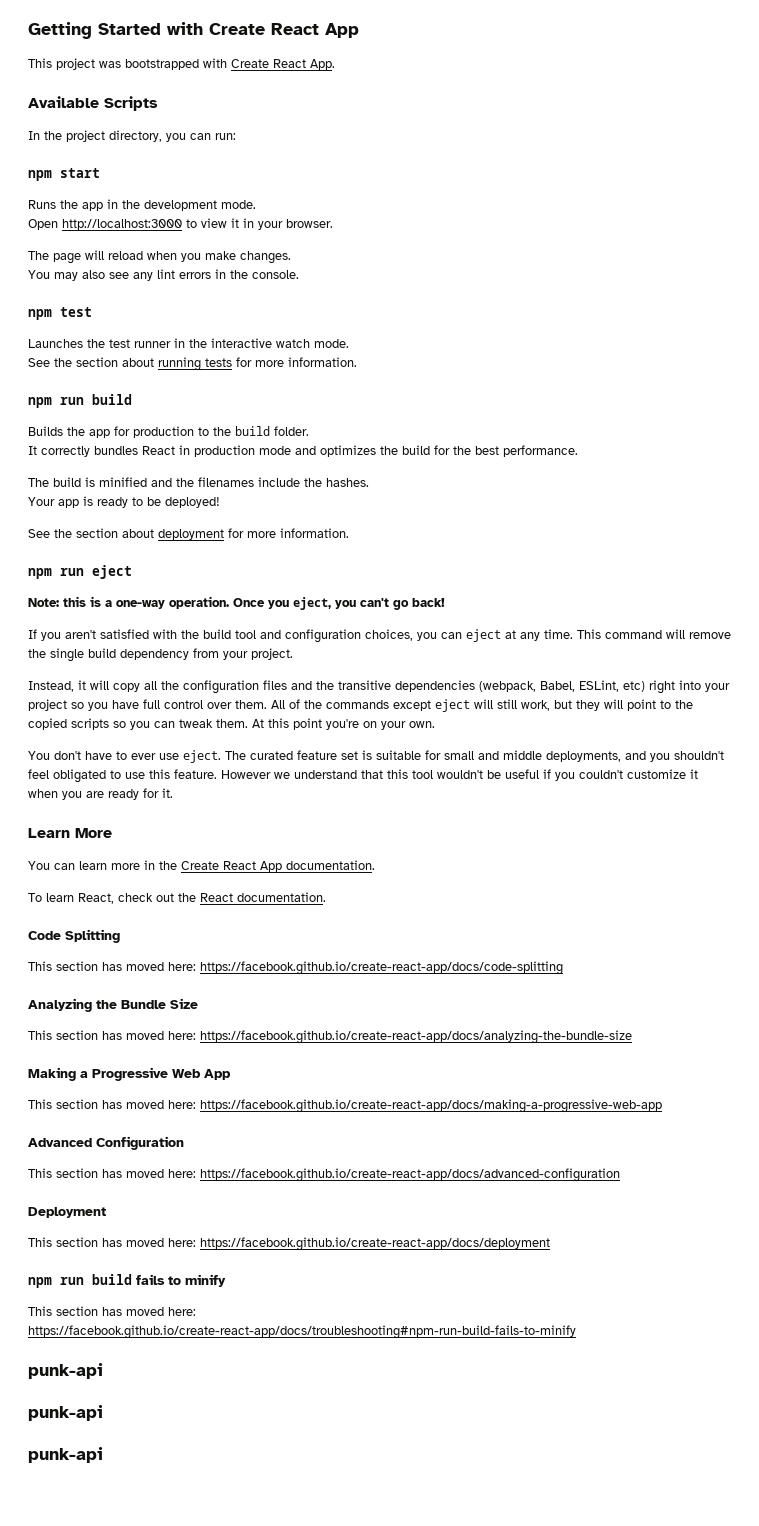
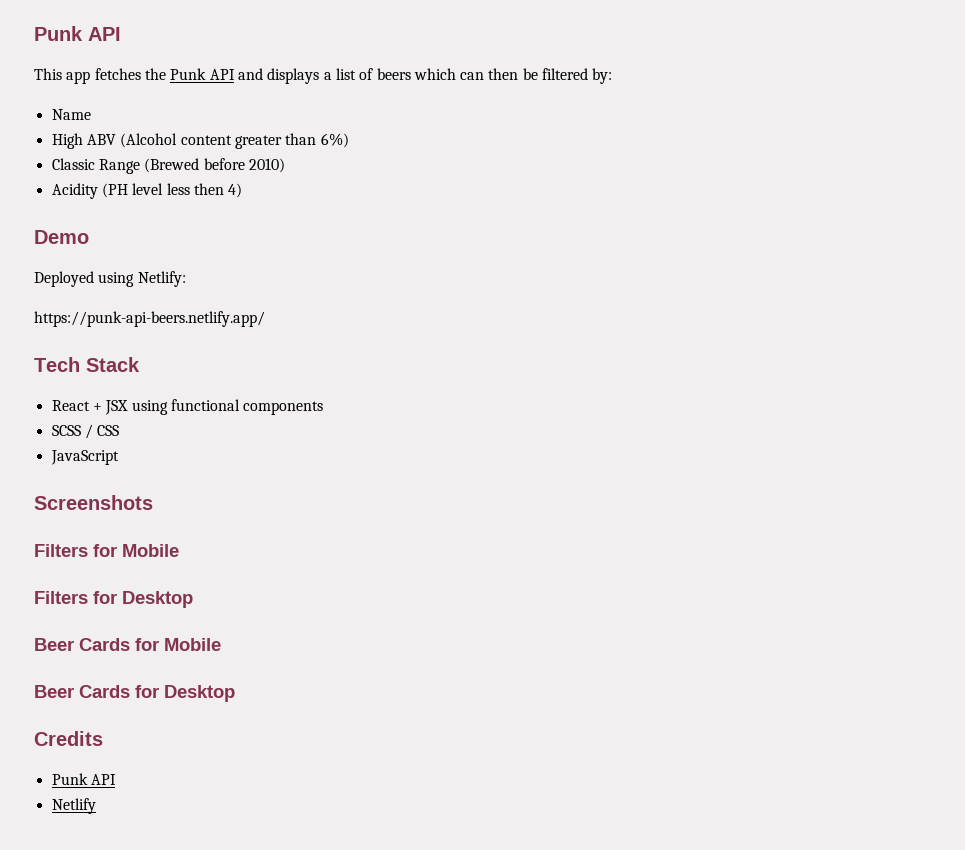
[28,22,359,39] [28,58,335,70] [28,96,158,111] [28,130,236,142] [28,168,100,181] [28,199,256,211] [28,218,333,230] [28,250,291,264] [28,269,299,281] [28,307,92,320] [28,338,349,348] [28,357,357,371] [28,394,132,408] [28,426,309,438] [28,445,578,457] [28,477,369,487] [28,496,220,508] [28,528,349,540] [28,565,132,579] [28,596,445,610] [28,629,731,643] [28,648,293,662] [28,680,730,694] [28,699,693,712] [28,718,435,730] [28,750,724,763] [28,769,698,783] [28,788,173,800] [28,828,112,838] [28,860,375,872] [28,892,326,904] [28,929,120,943] [28,961,563,975] [28,998,198,1012] [28,1030,632,1044] [28,1067,231,1081] [28,1099,662,1113] [28,1136,184,1150] [28,1168,620,1182] [28,1207,106,1218] [28,1237,550,1251] [28,1274,226,1288] [28,1306,196,1316] [28,1325,576,1339] [28,1363,103,1379] [28,1405,103,1421] [28,1447,103,1463] Getting Started with Create React App // This project was bootstrapped with Create React App. // Available Scripts // In the project directory, you can run: // npm start // Runs the app in the development mode. // Open http://localhost:3000 to view it in your browser. // The page will reload when you make changes. // You may also see any lint errors in the console. // npm test // Launches the test runner in the interactive watch mode. // See the section about running tests for more information. // npm run build // Builds the app for production to the build folder. // It correctly bundles React in production mode and optimizes the build for the best performance. // The build is minified and the filenames include the hashes. // Your app is ready to be deployed! // See the section about deployment for more information. // npm run eject // Note: this is a one-way operation. Once you eject, you can't go back! // If you aren't satisfied with the build tool and configuration choices, you can eject at any time. This command will remove the single build dependency from your project. // Instead, it will copy all the configuration files and the transitive dependencies (webpack, Babel, ESLint, etc) right into your project so you have full control over them. All of the commands except eject will still work, but they will point to the copied scripts so you can tweak them. At this point you're on your own. // You don't have to ever use eject. The curated feature set is suitable for small and middle deployments, and you shouldn't feel obligated to use this feature. However we understand that this tool wouldn't be useful if you couldn't customize it when you are ready for it. // Learn More // You can learn more in the Create React App documentation. // To learn React, check out the React documentation. // Code Splitting // This section has moved here: https://facebook.github.io/create-react-app/docs/code-splitting // Analyzing the Bundle Size // This section has moved here: https://facebook.github.io/create-react-app/docs/analyzing-the-bundle-size // Making a Progressive Web App // This section has moved here: https://facebook.github.io/create-react-app/docs/making-a-progressive-web-app // Advanced Configuration // This section has moved here: https://facebook.github.io/create-react-app/docs/advanced-configuration // Deployment // This section has moved here: https://facebook.github.io/create-react-app/docs/deployment // npm run build fails to minify // This section has moved here: https://facebook.github.io/create-react-app/docs/troubleshooting#npm-run-build-fails-to-minify // punk-api // punk-api // punk-api -> [34,26,121,41] [34,68,613,84] [51,109,91,120] [51,133,349,149] [51,158,285,174] [51,183,243,199] [34,230,89,244] [34,271,186,287] [34,311,265,327] [34,357,140,372] [51,399,324,415] [51,424,120,439] [50,450,119,465] [34,495,153,510] [34,544,179,557] [34,591,193,608] [34,638,221,651] [34,685,235,702] [34,731,103,746] [51,773,116,785] [51,798,96,814] Punk API // This app fetches the Punk API and displays a list of beers which can then be filtered by: // Name // High ABV (Alcohol content greater than 6%) // Classic Range (Brewed before 2010) // Acidity (PH level less then 4) // Demo // Deployed using Netlify: // https://punk-api-beers.netlify.app/ // Tech Stack // React + JSX using functional components // SCSS / CSS // JavaScript // Screenshots // Filters for Mobile // Filters for Desktop // Beer Cards for Mobile // Beer Cards for Desktop // Credits // Punk API // Netlify

